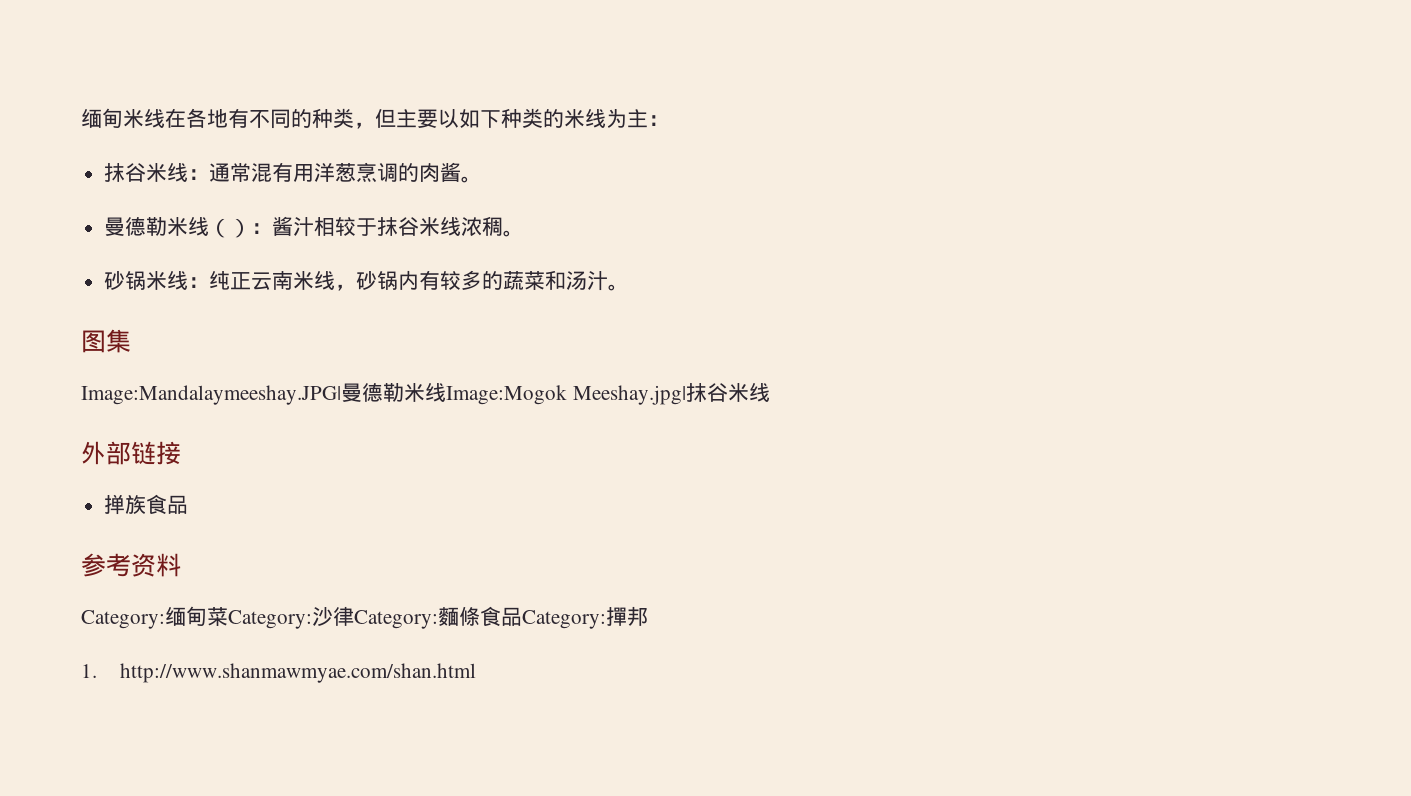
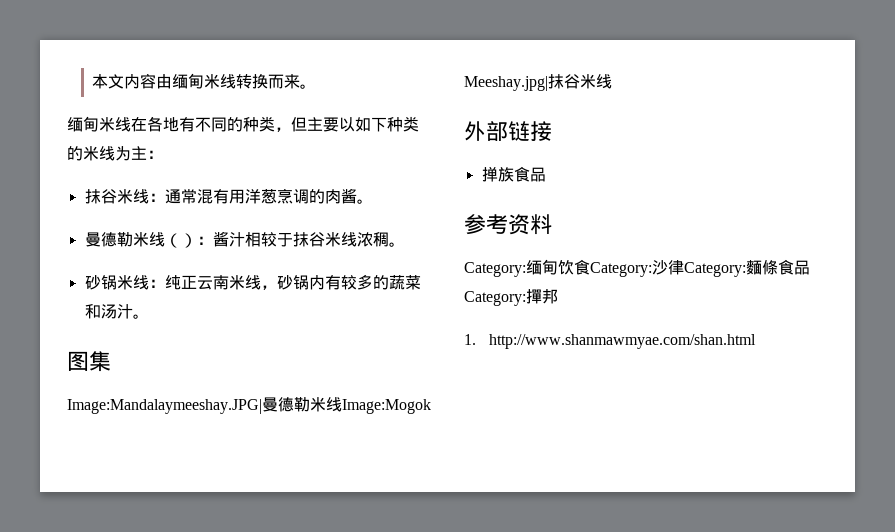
(81, 118) none -> [92,73,317,89] 本文内容由缅甸米线转换而来。 //
[207,607,228,626] 菜 -> [558,259,590,275] 饮食

